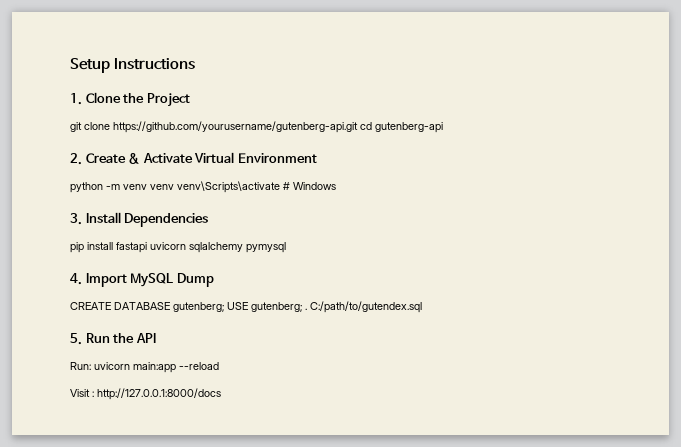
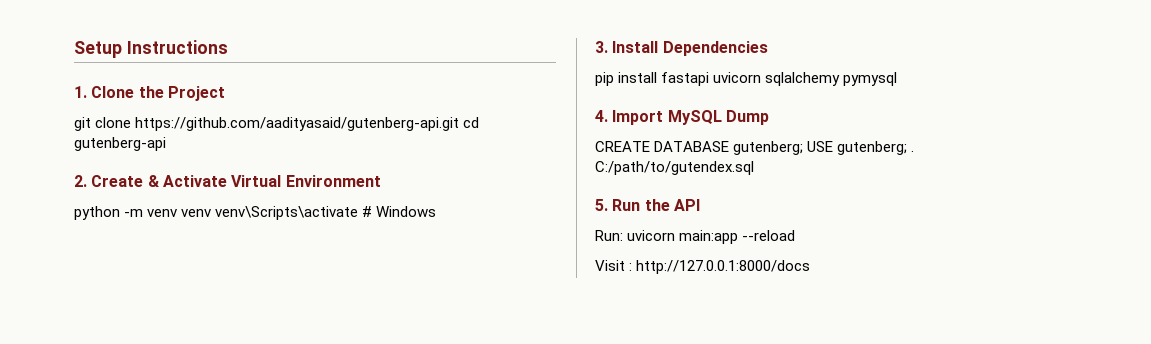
[113,121,358,133] https://github.com/yourusername/gutenberg-api.git -> [135,117,460,131] https://github.com/aadityasaid/gutenberg-api.git

